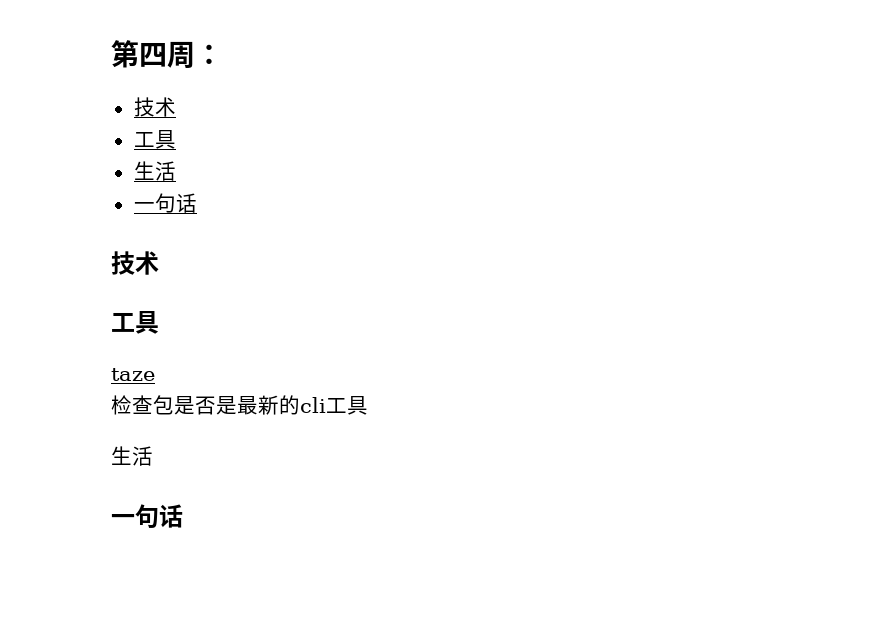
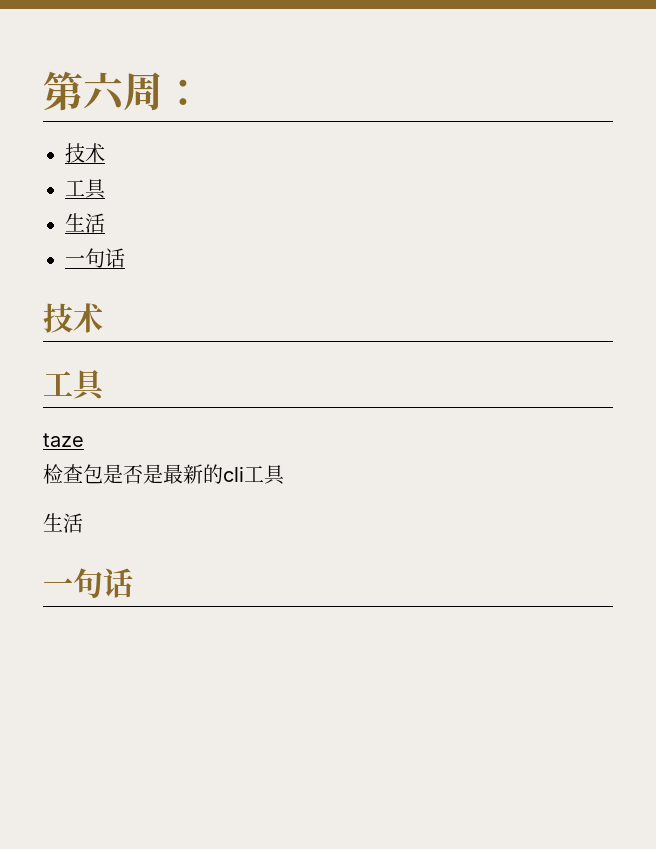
[139,43,167,67] 四 -> [83,72,126,112] 六

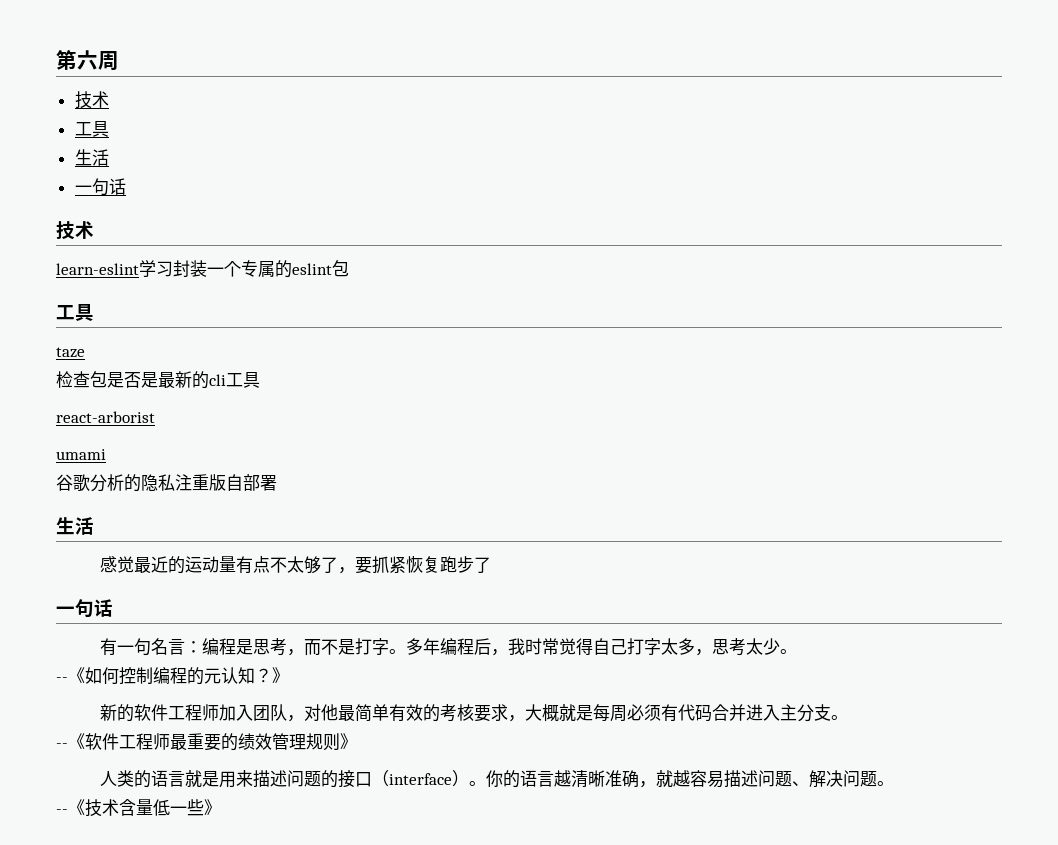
[163,79,203,106] ： -> (119, 60) none
(103, 318) none -> [56,260,349,278] // learn-eslint学习封装一个专属的eslint包
[43,513,83,533] [43,568,133,599] 生活 // 一句话 -> [56,411,155,423] [56,449,106,460] [56,474,277,492] [56,517,94,535] [99,556,491,574] [56,599,113,618] [99,638,797,656] [56,667,289,685] [99,704,848,722] [56,733,357,751] [99,770,894,788] [56,799,221,817] react-arborist // umami // 谷歌分析的隐私注重版自部署 // 生活 // 感觉最近的运动量有点不太够了，要抓紧恢复跑步了 // 一句话 // 有一句名言：编程是思考，而不是打字。多年编程后，我时常觉得自己打字太多，思考太少。 // --《如何控制编程的元认知？》 // 新的软件工程师加入团队，对他最简单有效的考核要求，大概就是每周必须有代码合并进入主分支。 // --《软件工程师最重要的绩效管理规则》 // 人类的语言就是用来描述问题的接口（interface）。你的语言越清晰准确，就越容易描述问题、解决问题。 // --《技术含量低一些》

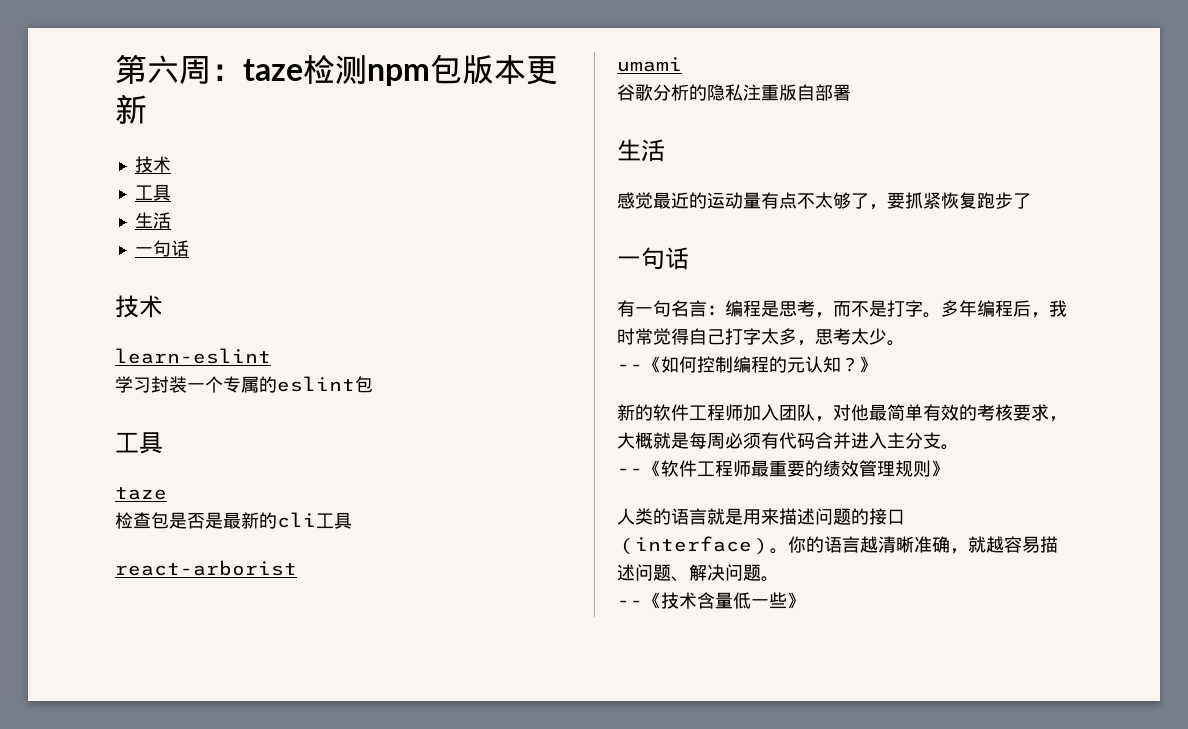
(119, 60) none -> [211,54,558,86] [115,94,147,124] ：taze检测npm包版本更新
(139, 269) none -> (271, 356) //

